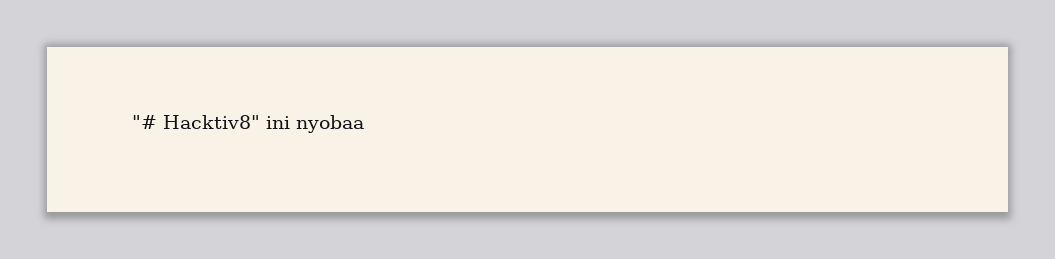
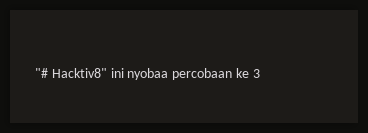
(364, 124) none -> [172,68,260,80] percobaan ke 3

